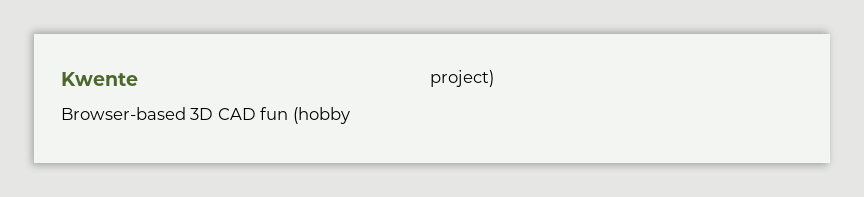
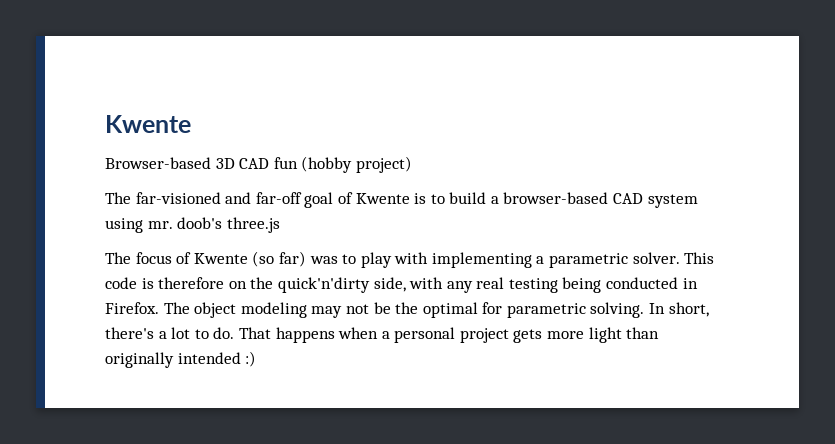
(494, 78) none -> [105,192,698,208] [105,217,280,233] [105,251,715,268] [105,277,698,293] [105,302,709,318] [105,327,660,343] [105,351,257,368] // The far-visioned and far-off goal of Kwente is to build a browser-based CAD system using mr. doob's three.js // The focus of Kwente (so far) was to play with implementing a parametric solver. This code is therefore on the quick'n'dirty side, with any real testing being conducted in Firefox. The object modeling may not be the optimal for parametric solving. In short, there's a lot to do. That happens when a personal project gets more light than originally intended :)

